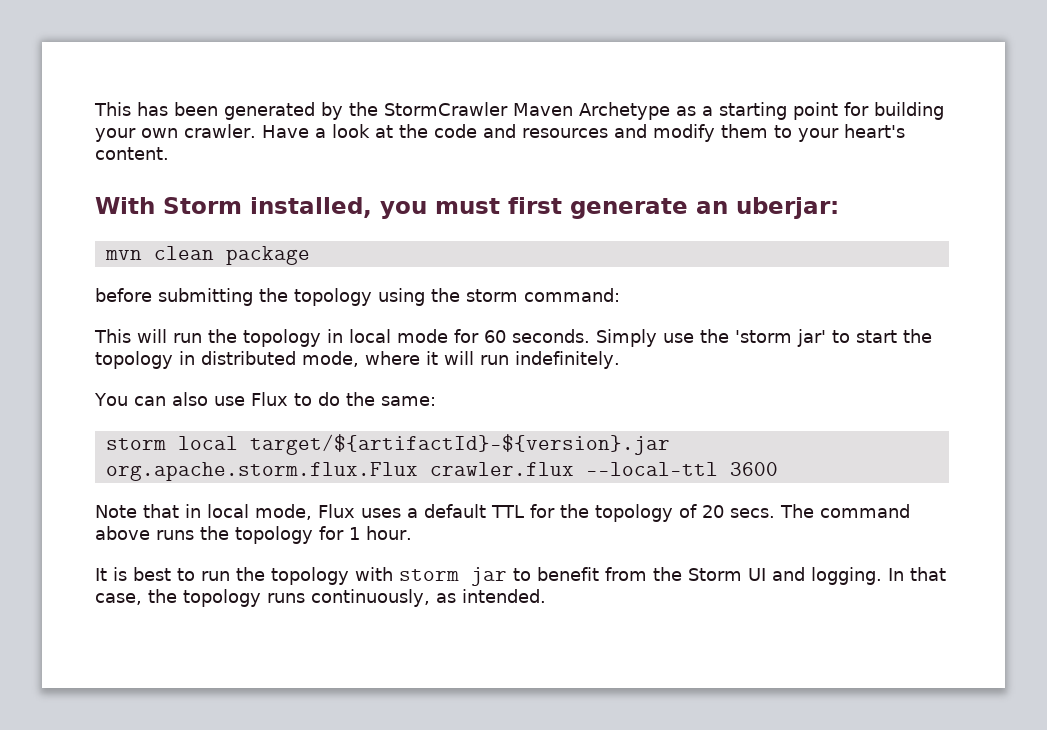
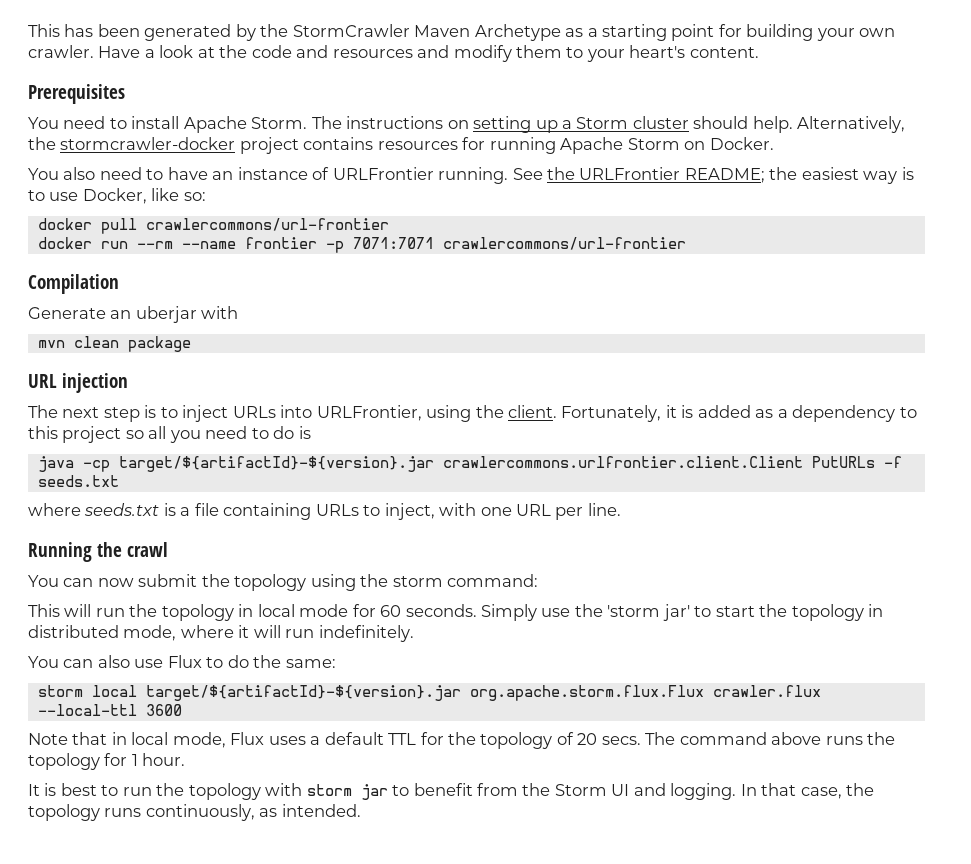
[95,197,839,219] [104,246,310,265] [95,288,253,306] With Storm installed, you must first generate an uberjar: // mvn clean package // before submitting -> [28,84,125,104] [28,116,906,133] [28,137,774,154] [28,167,914,184] [28,188,206,204] [37,218,389,234] [37,237,686,253] [28,274,119,294] [28,306,239,323] [37,336,191,352] [28,373,129,393] [28,405,917,422] [28,426,311,443] [37,456,902,472] [37,475,119,487] [28,503,621,520] [28,542,169,562] [28,574,198,587] Prerequisites // You need to install Apache Storm. The instructions on setting up a Storm cluster should help. Alternatively, the stormcrawler-docker project contains resources for running Apache Storm on Docker. // You also need to have an instance of URLFrontier running. See the URLFrontier README; the easiest way is to use Docker, like so: // docker pull crawlercommons/url-frontier // docker run --rm --name frontier -p 7071:7071 crawlercommons/url-frontier // Compilation // Generate an uberjar with // mvn clean package // URL injection // The next step is to inject URLs into URLFrontier, using the client. Fortunately, it is added as a dependency to this project so all you need to do is // java -cp target/${artifactId}-${version}.jar crawlercommons.urlfrontier.client.Client PutURLs -f seeds.txt // where seeds.txt is a file containing URLs to inject, with one URL per line. // Running the crawl // You can now submit

